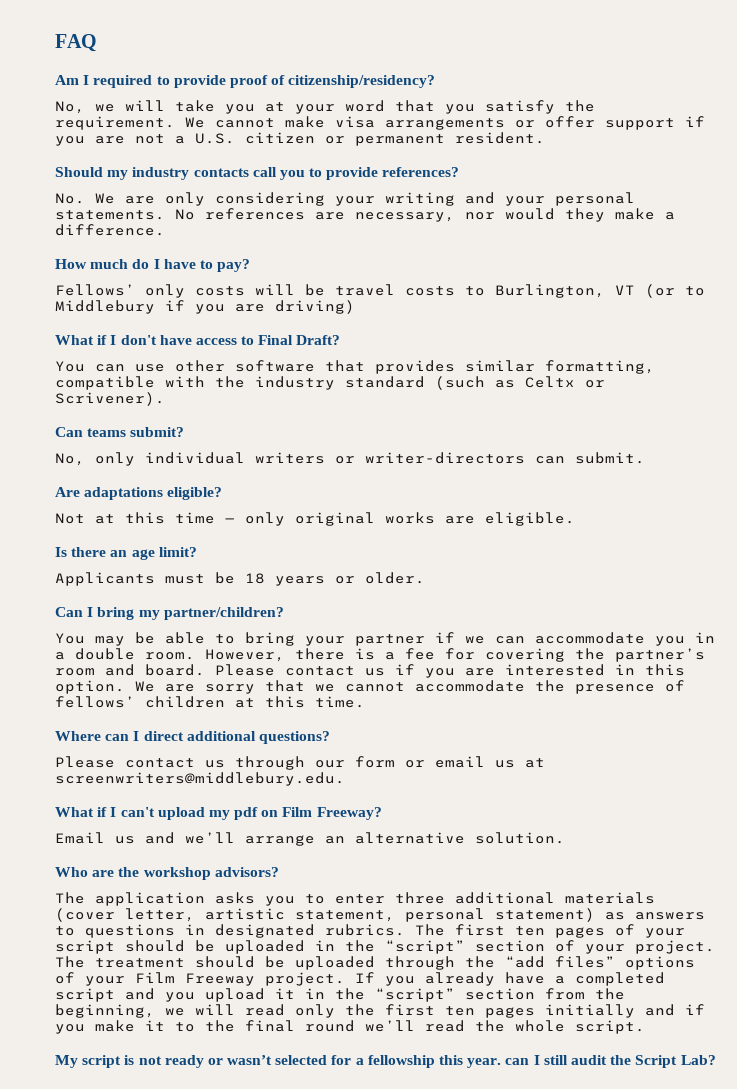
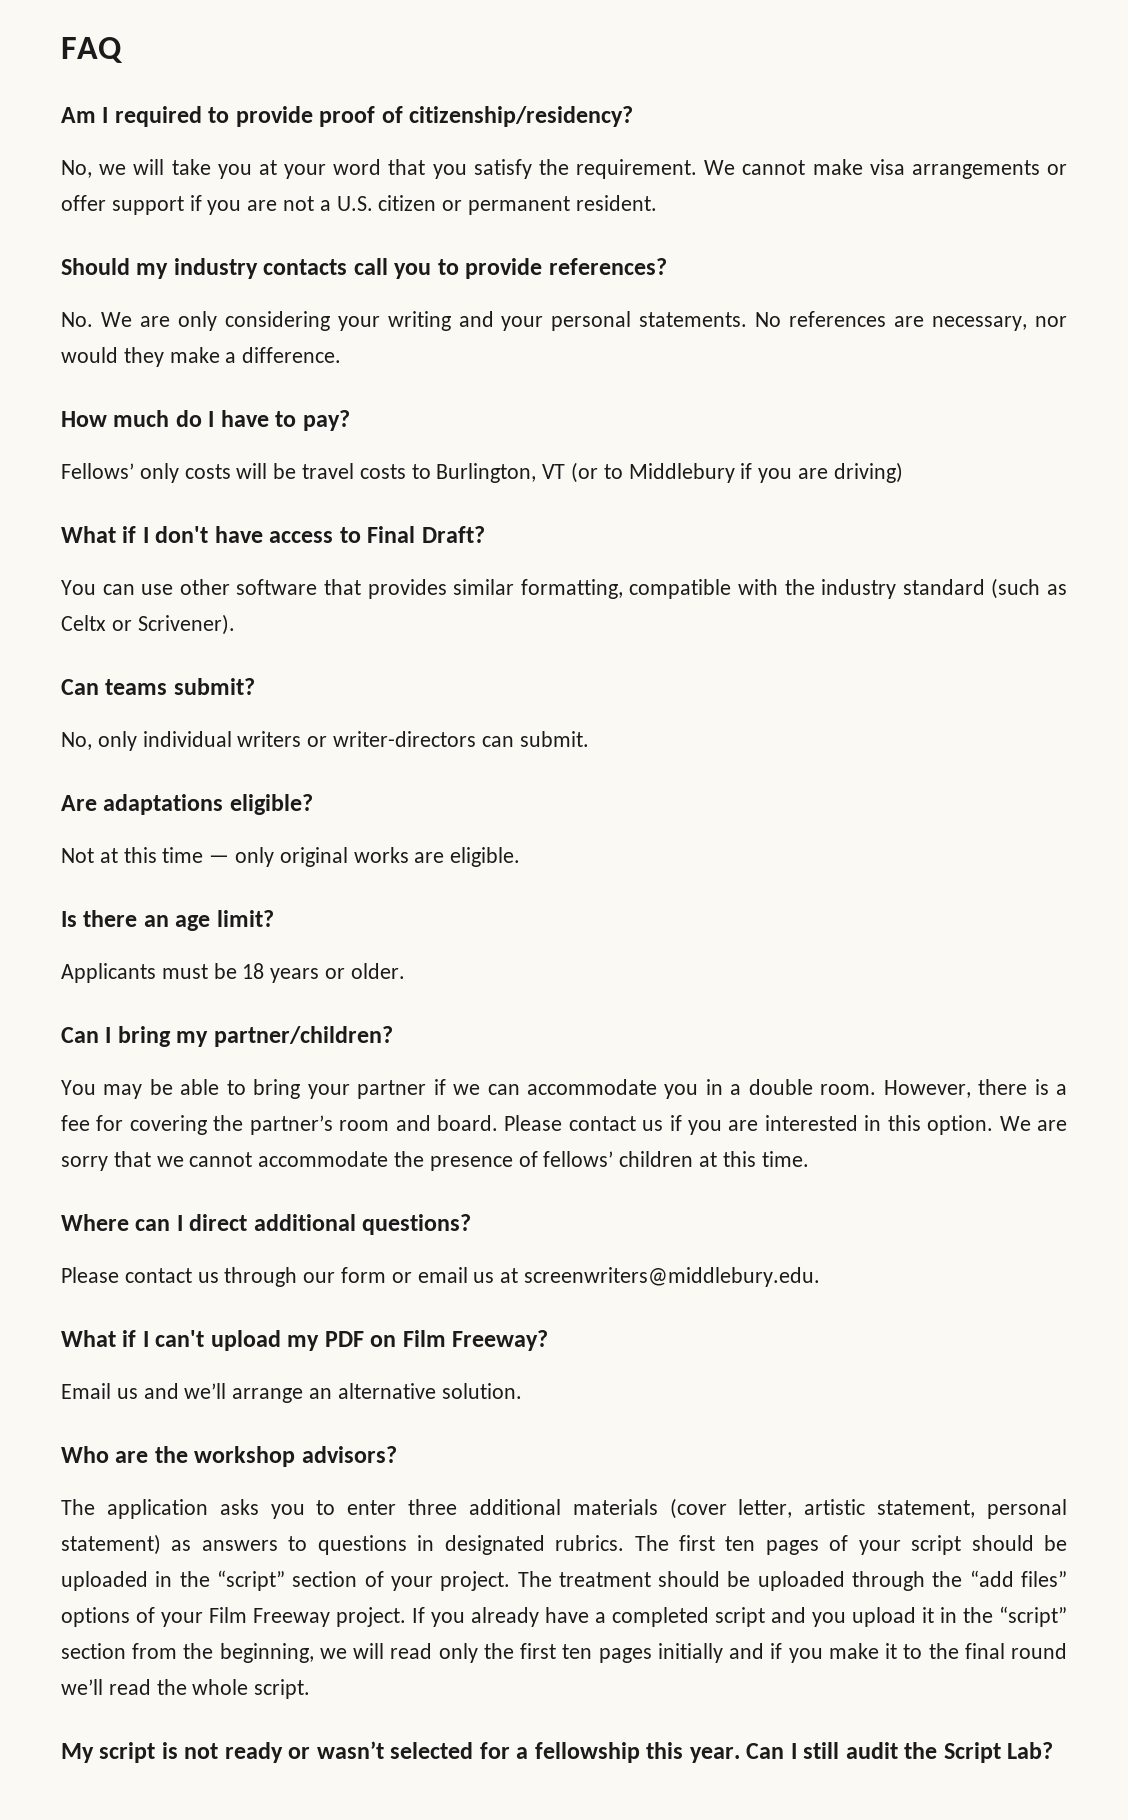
[234,807,259,820] pdf -> [324,1331,364,1347] PDF
[505,1058,530,1065] can -> [746,1743,785,1759] Can

